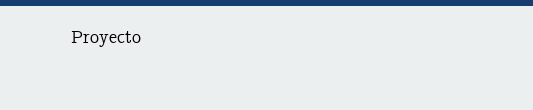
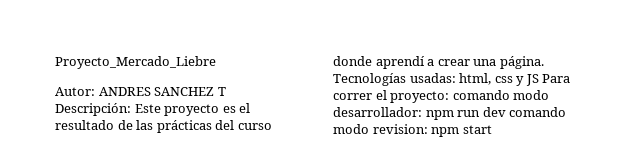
[71,31,141,47] Proyecto -> [55,56,216,69] [55,87,226,96] [55,103,251,116] [55,120,272,133] [333,56,544,69] [333,73,571,86] [333,90,550,103] [333,107,567,120] [333,124,492,137] Proyecto_Mercado_Liebre // Autor: ANDRES SANCHEZ T Descripción: Este proyecto es el resultado de las prácticas del curso donde aprendí a crear una página. Tecnologías usadas: html, css y JS Para correr el proyecto: comando modo desarrollador: npm run dev comando modo revision: npm start

